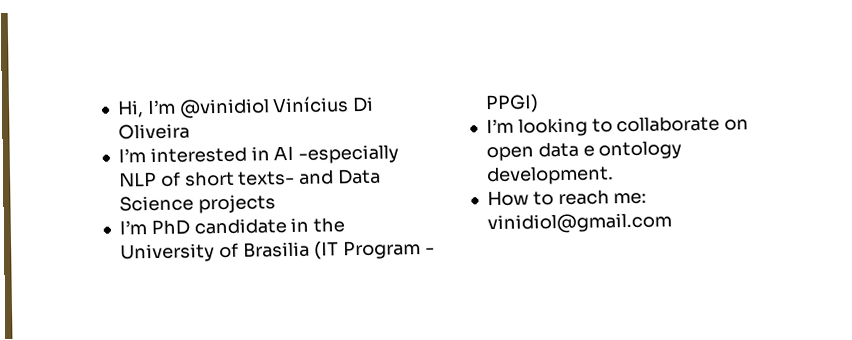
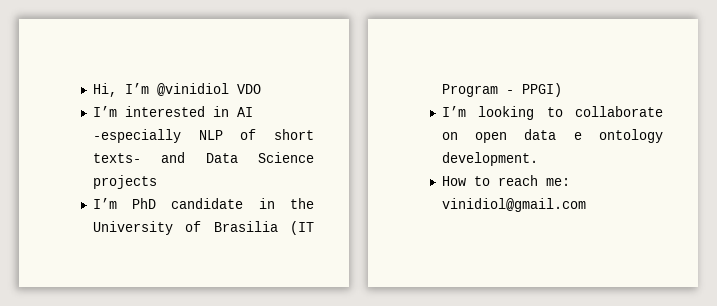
[272,96,375,114] [117,123,190,140] Vinícius Di Oliveira -> [236,84,261,94] VDO

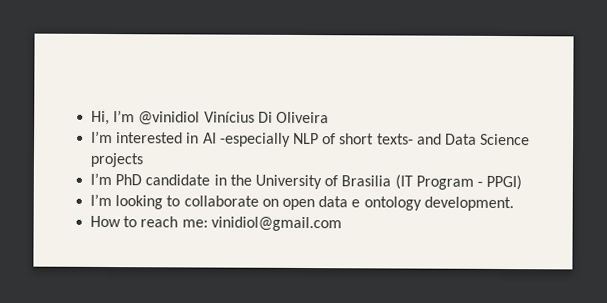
[236,84,261,94] VDO -> [203,111,329,124] Vinícius Di Oliveira

